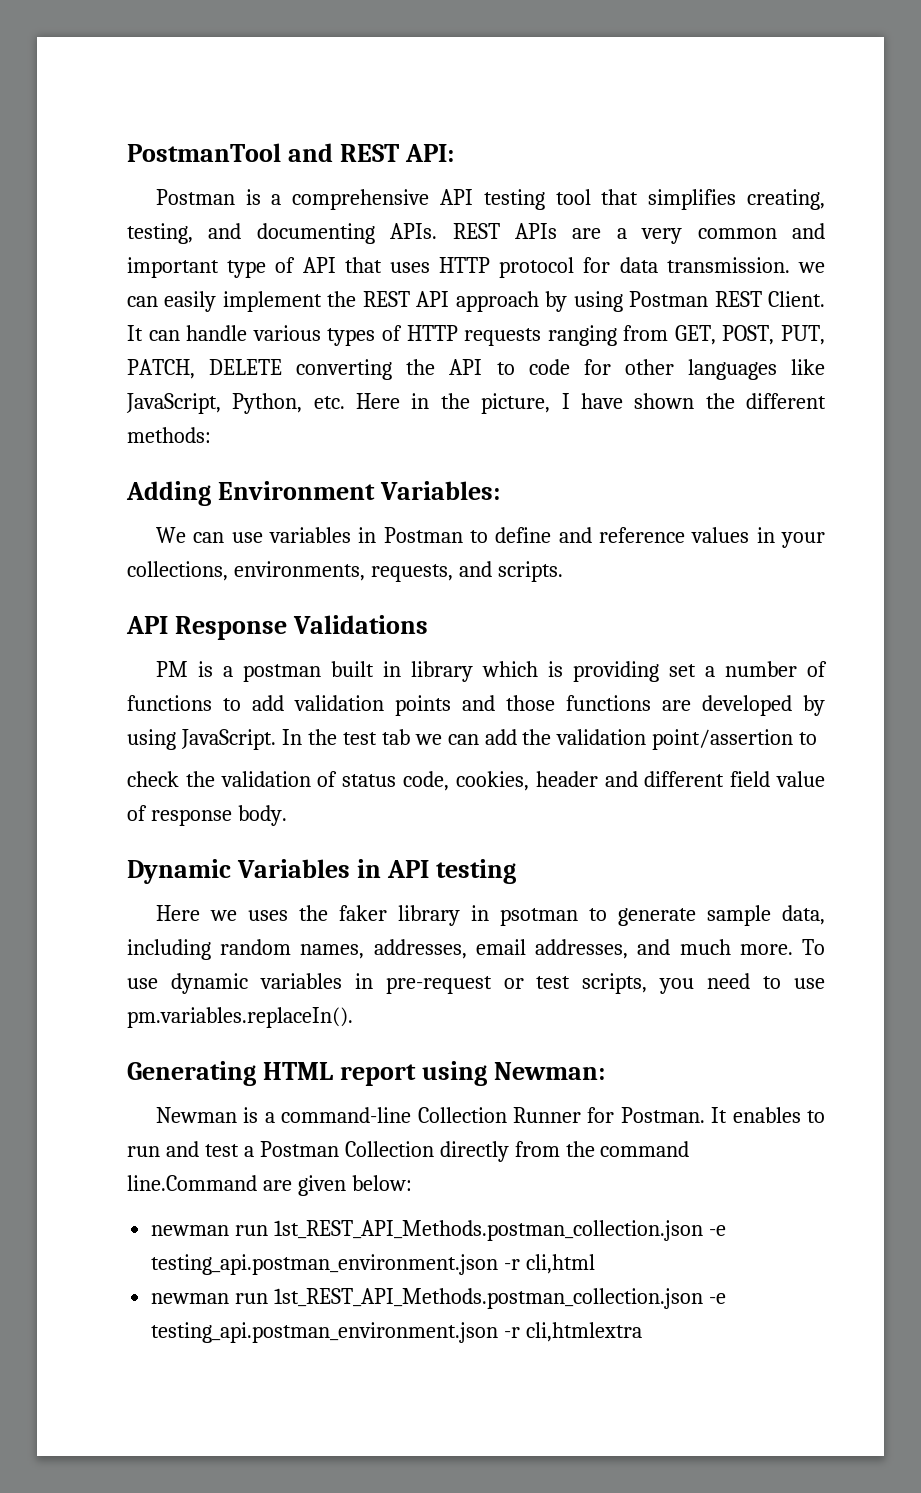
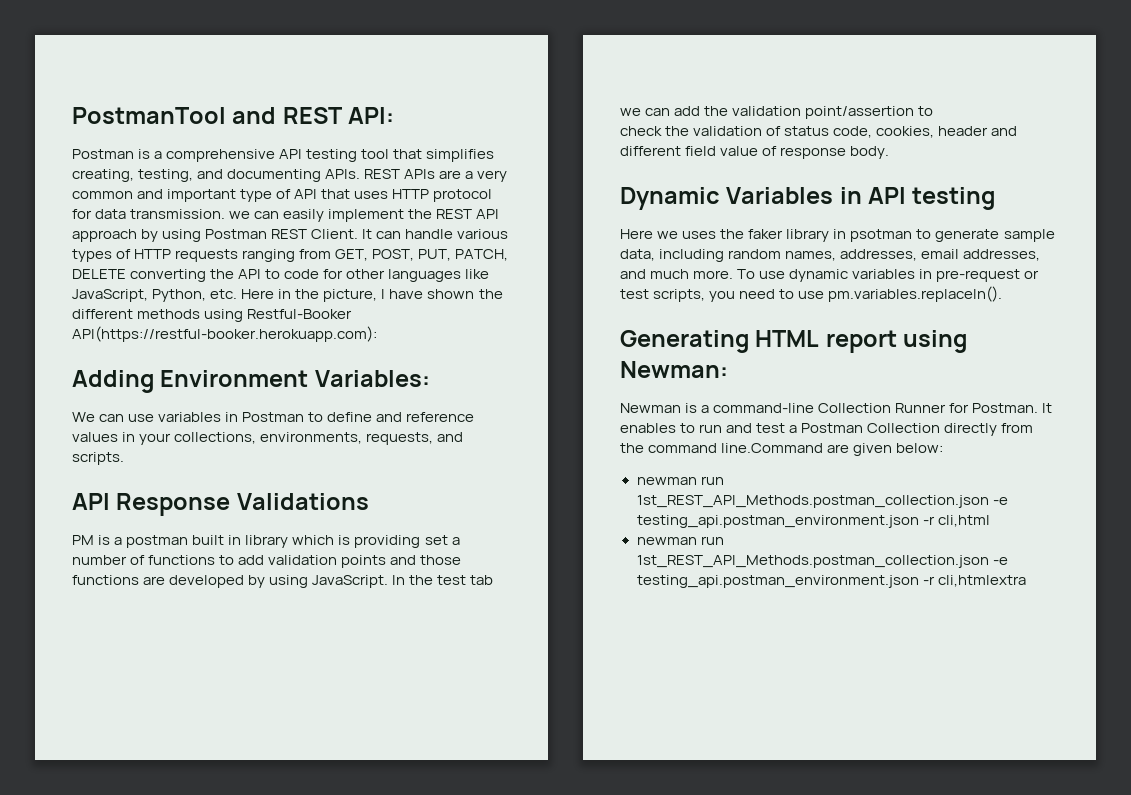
[127,427,211,443] methods: -> [137,309,353,322] [72,326,377,342] methods using Restful-Booker API(https://restful-booker.herokuapp.com):

